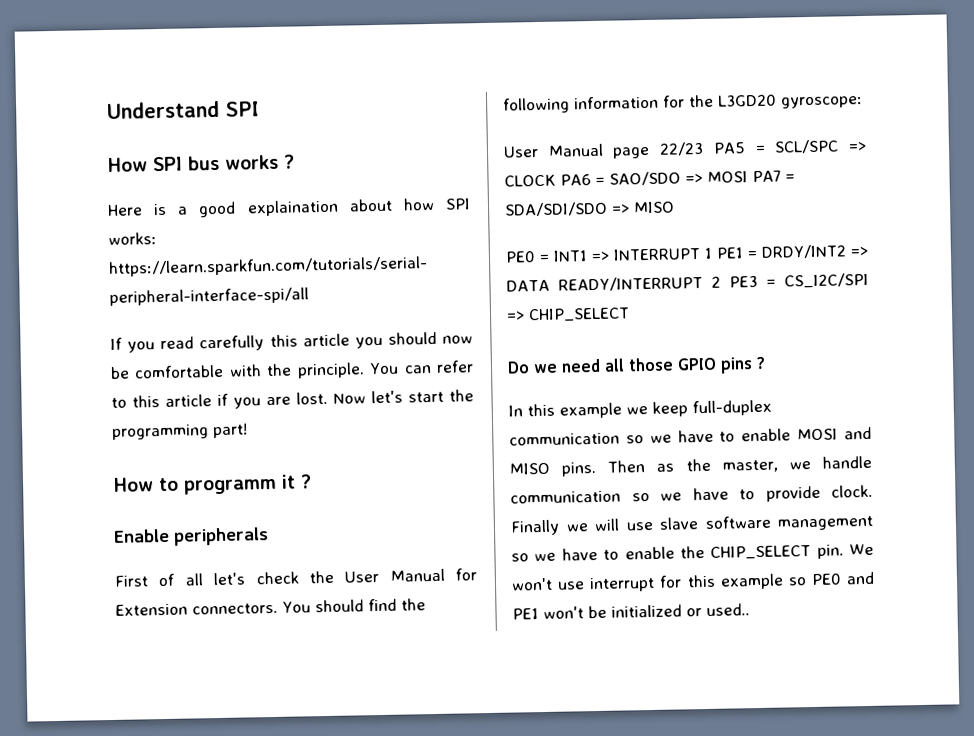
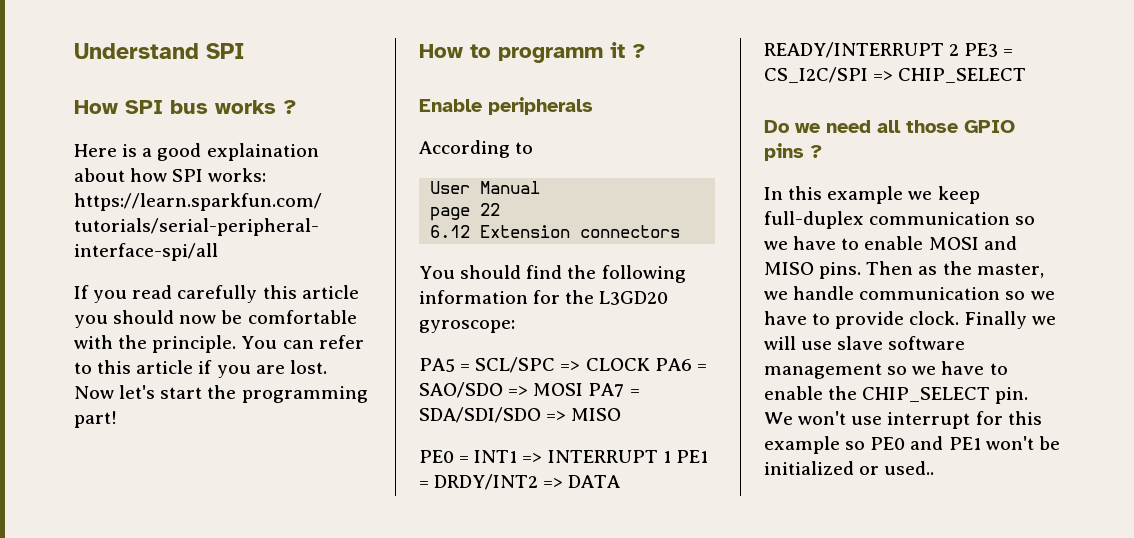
[114,568,477,587] [115,602,278,616] First of all let's check the User Manual for Extension connectors. -> [419,140,534,158] [430,181,541,194] [430,203,501,221] [430,225,681,238] According to // User Manual // page 22 // 6.12 Extension connectors //
[503,141,705,159] User Manual page 22/23 -> (515, 326) none

